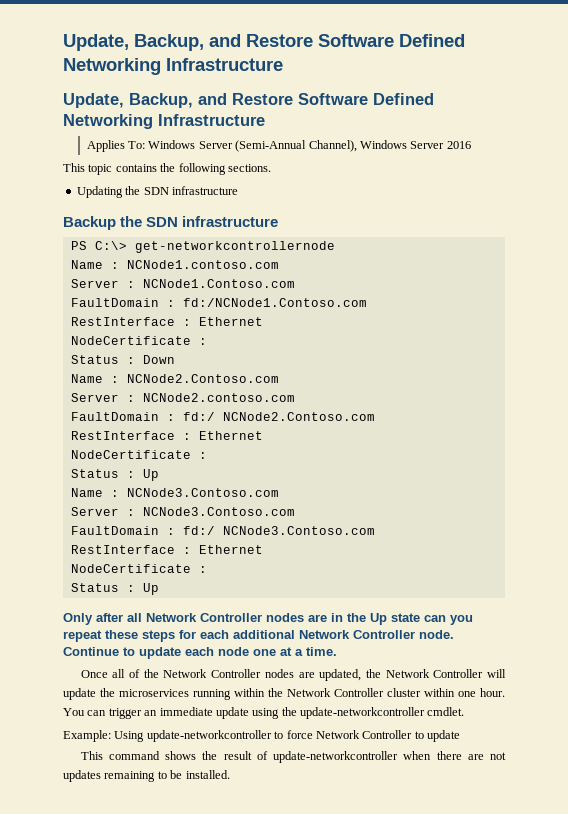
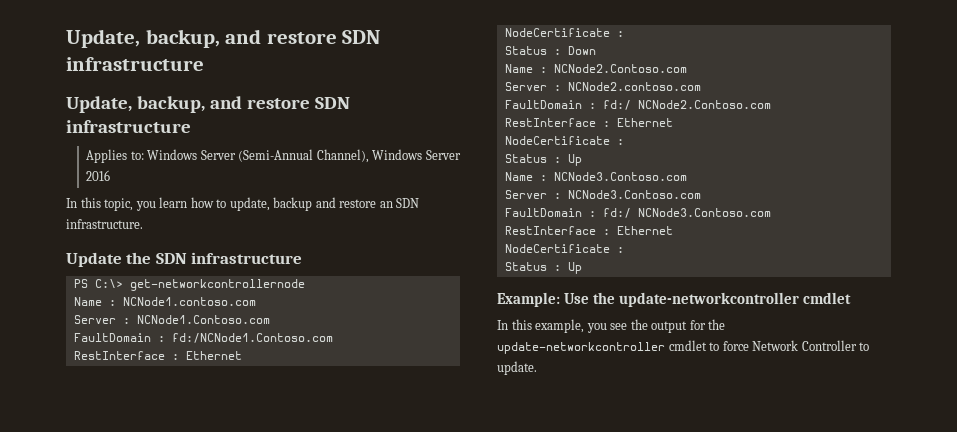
[63,34,465,51] [63,58,283,75] [63,93,434,108] [63,114,265,129] Update, Backup, and Restore Software Defined Networking Infrastructure // Update, Backup, and Restore Software Defined Networking Infrastructure -> [66,29,381,48] [66,57,204,71] [66,96,350,113] [66,120,191,133] Update, backup, and restore SDN infrastructure // Update, backup, and restore SDN infrastructure
[128,141,146,149] To: -> [130,151,144,160] to:
[63,163,271,175] [76,186,238,198] [63,216,116,230] This topic contains the following sections. // Updating the SDN infrastructure // Backup -> [66,197,420,211] [66,219,143,229] [66,252,122,267] In this topic, you learn how to update, backup and restore an SDN infrastructure. // Update
[63,613,473,625] [63,630,454,642] [63,647,337,659] [80,669,507,681] [63,688,505,700] [63,707,465,719] [63,730,272,742] Only after all Network Controller nodes are in the Up state can you repeat these steps for each additional Network Controller node. Continue to update each node one at a time. // Once all of the Network Controller nodes are updated, the Network Controller will update the microservices running within the Network Controller cluster within one hour. You can trigger an immediate update using the update-networkcontroller cmdlet. // Example: Using update-networkcontroller -> [497,292,851,307] [497,319,726,333] [497,340,707,354] Example: Use the update-networkcontroller cmdlet // In this example, you see the output for the update-networkcontroller cmdlet
[427,730,460,742] [80,751,507,763] [63,770,230,782] update // This command shows the result of update-networkcontroller when there are not updates remaining to be installed. -> [497,361,537,375] update.

